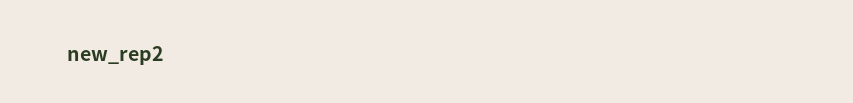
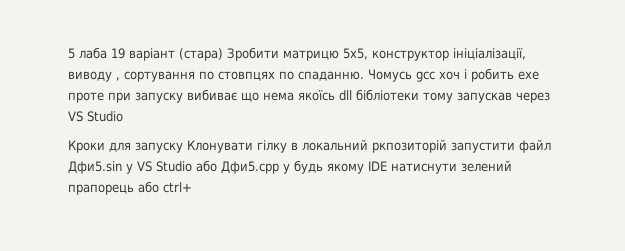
[67,46,164,65] new_rep2 -> [68,47,526,61] [68,68,539,82] [68,89,550,103] [68,111,123,122] [68,139,551,153] [68,160,512,174] [68,181,192,195] 5 лаба 19 варіант (стара) Зробити матрицю 5х5, конструктор ініціалізації, виводу , сортування по стовпцях по спаданню. Чомусь gcc хоч і робить ехе проте при запуску вибиває що нема якоїсь dll бібліотеки тому запускав через VS Studio // Кроки для запуску Клонувати гілку в локальний ркпозиторій запустити файл Дфи5.sin у VS Studio або Дфи5.cpp у будь якому IDE натиснути зелений прапорець або ctrl+

